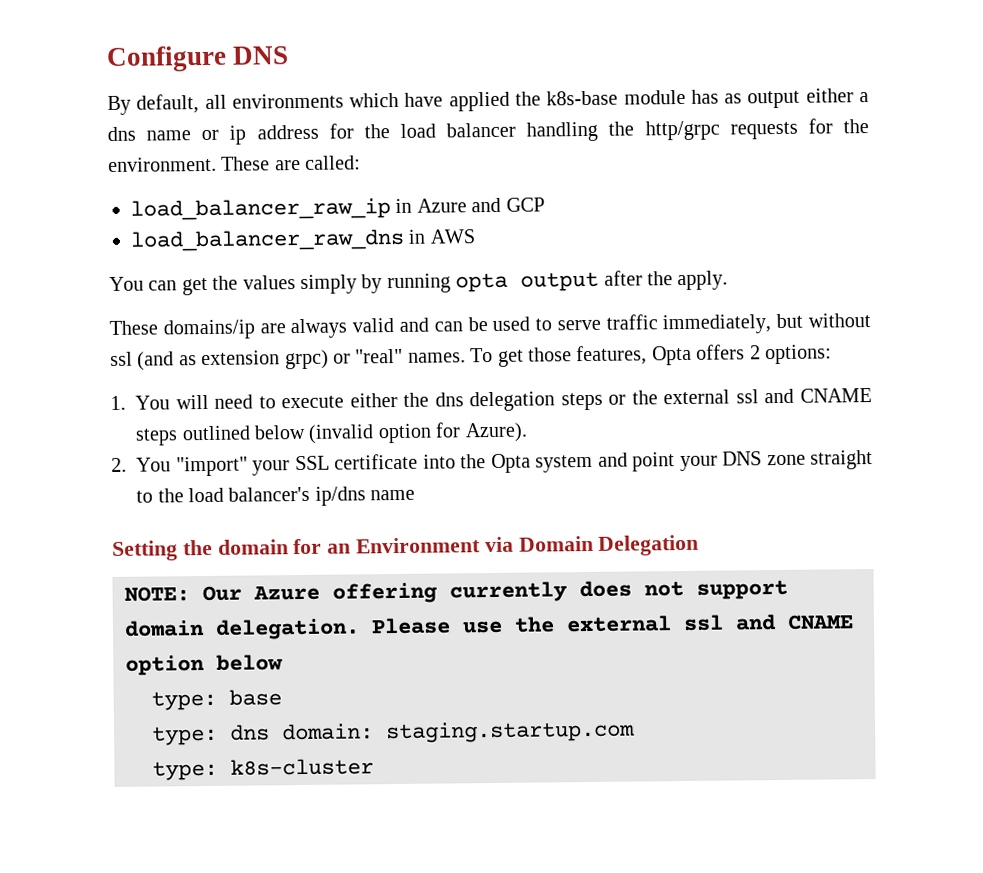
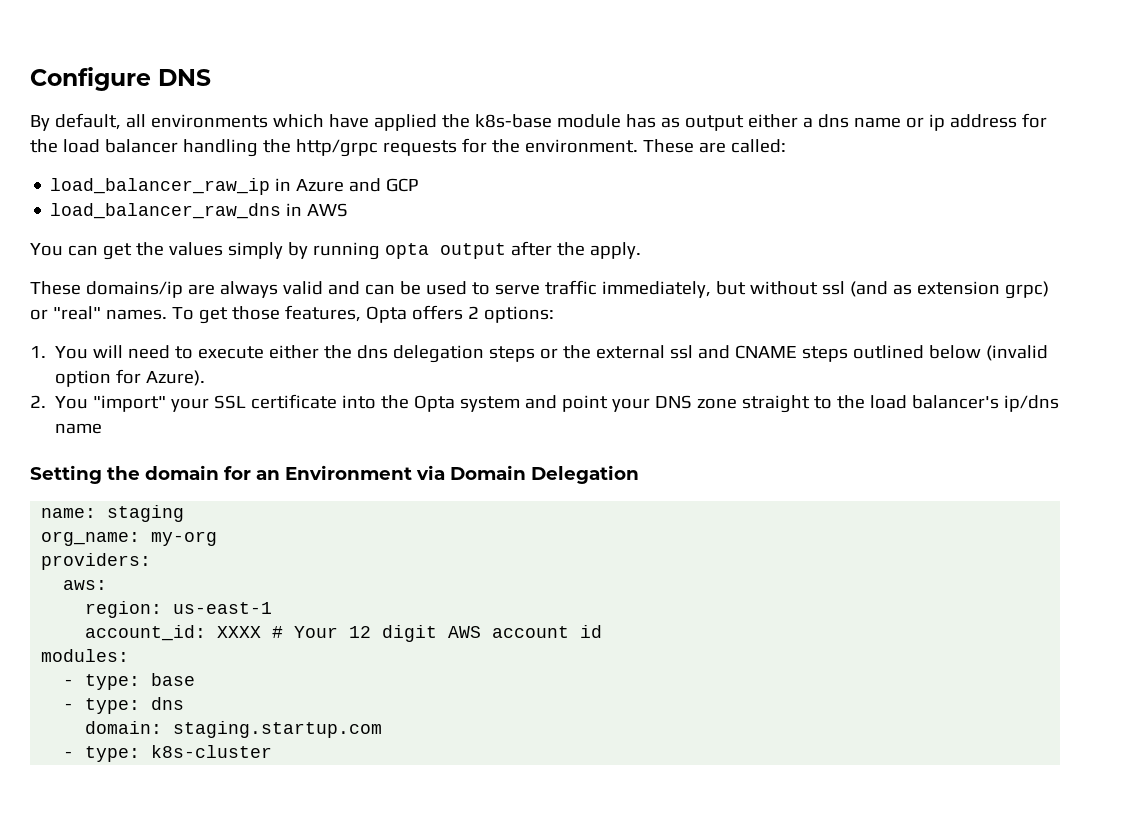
[124,579,788,604] [124,614,854,640] [125,654,283,676] NOTE: Our Azure offering currently does not support domain delegation. Please use the external ssl and CNAME option below // -> [41,505,185,522] [41,531,218,546] [41,553,152,570] [63,580,108,590] [85,601,273,618] [85,625,603,642] [41,649,130,662] [63,679,75,686] name: staging // org_name: my-org // providers: // aws: // region: us-east-1 // account_id: XXXX # Your 12 digit AWS account id // modules: // -
(282, 697) none -> [63,703,75,710] -
(270, 732) none -> (185, 703) //
(635, 732) none -> [63,751,75,758] -

